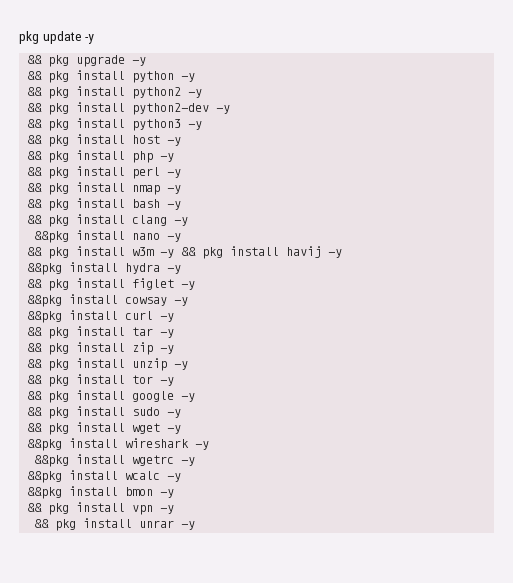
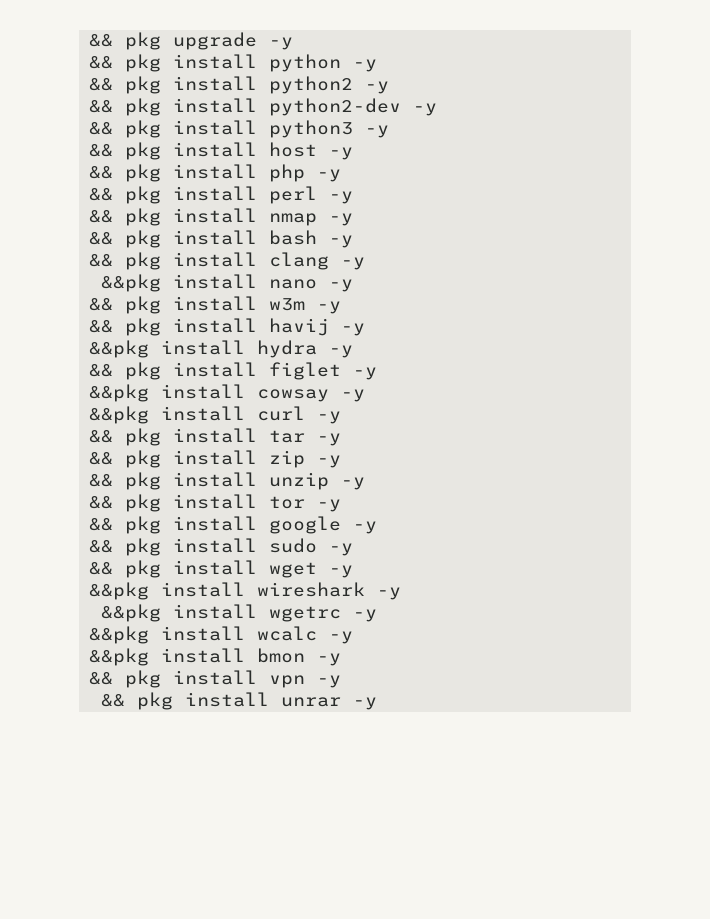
[19,31,95,44] pkg update -y // -> (88, 40) none
(175, 253) none -> (341, 307) //

